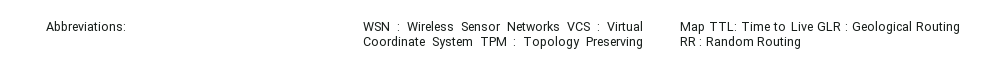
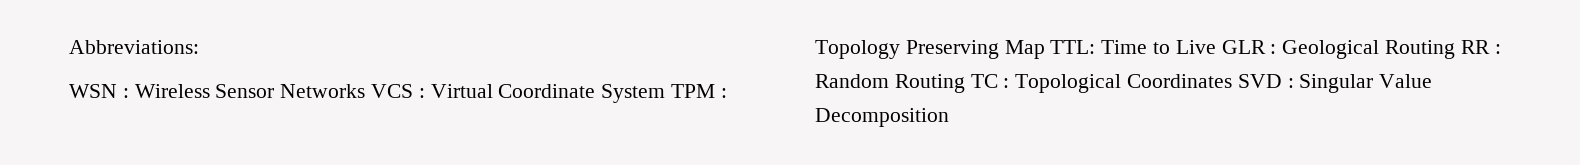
(802, 43) none -> [970,74,1433,93] [815,108,949,127] TC : Topological Coordinates SVD : Singular Value Decomposition

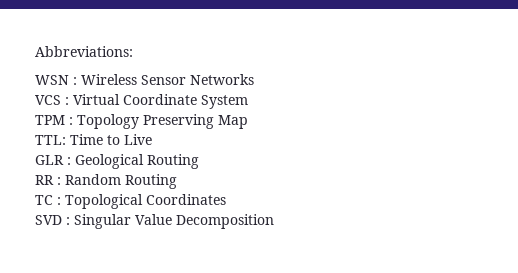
(366, 91) none -> (254, 79) //
(666, 93) none -> (248, 102) //
(1045, 49) none -> (248, 122) //
(1216, 47) none -> (152, 139) //
(1456, 49) none -> (199, 161) //
(965, 83) none -> (177, 181) //
(1233, 81) none -> (226, 199) //

